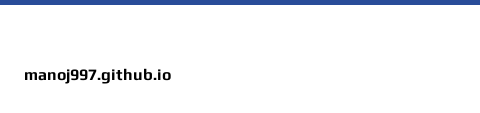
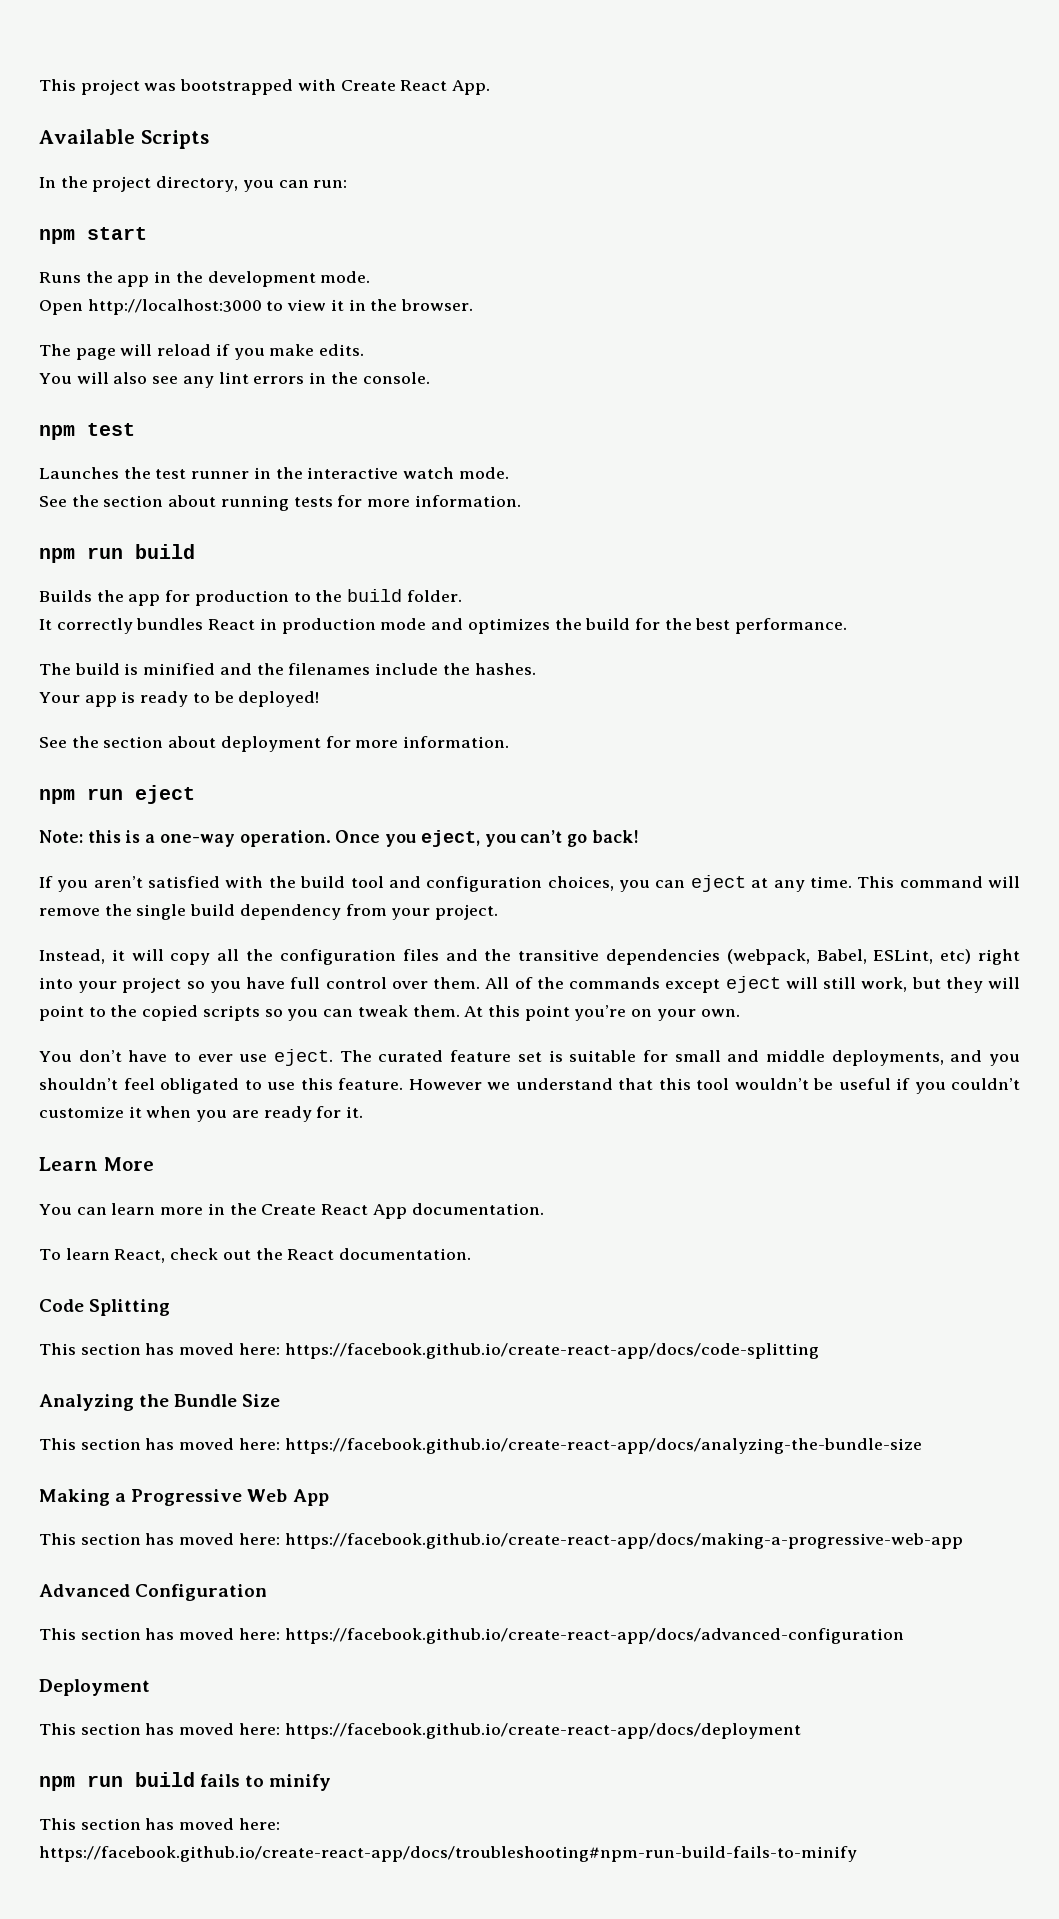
[24,68,171,84] manoj997.github.io -> [39,79,491,95] [39,129,209,149] [39,176,348,192] [39,227,147,244] [39,271,371,287] [39,299,474,315] [39,344,365,360] [39,372,430,388] [39,423,135,440] [39,467,509,479] [39,495,521,511] [39,544,195,563] [39,589,462,606] [39,618,848,634] [39,663,536,675] [39,691,320,707] [39,736,510,752] [39,785,195,804] [39,830,639,847] [39,875,1020,892] [39,904,499,920] [39,949,1020,965] [39,976,1020,993] [39,1005,740,1021] [39,1049,1021,1066] [39,1078,1020,1094] [39,1106,364,1122] [39,1157,154,1171] [39,1203,544,1219] [39,1248,472,1263] [39,1299,171,1316] [39,1343,819,1359] [39,1394,281,1411] [39,1438,922,1454] [39,1489,329,1506] [39,1533,963,1549] [39,1584,268,1601] [39,1628,904,1644] [39,1679,150,1696] [39,1723,801,1739] [39,1772,332,1791] [39,1818,280,1830] [39,1846,857,1862] This project was bootstrapped with Create React App. // Available Scripts // In the project directory, you can run: // npm start // Runs the app in the development mode. // Open http://localhost:3000 to view it in the browser. // The page will reload if you make edits. // You will also see any lint errors in the console. // npm test // Launches the test runner in the interactive watch mode. // See the section about running tests for more information. // npm run build // Builds the app for production to the build folder. // It correctly bundles React in production mode and optimizes the build for the best performance. // The build is minified and the filenames include the hashes. // Your app is ready to be deployed! // See the section about deployment for more information. // npm run eject // Note: this is a one-way operation. Once you eject, you can’t go back! // If you aren’t satisfied with the build tool and configuration choices, you can eject at any time. This command will remove the single build dependency from your project. // Instead, it will copy all the configuration files and the transitive dependencies (webpack, Babel, ESLint, etc) right into your project so you have full control over them. All of the commands except eject will still work, but they will point to the copied scripts so you can tweak them. At this point you’re on your own. // You don’t have to ever use eject. The curated feature set is suitable for small and middle deployments, and you shouldn’t feel obligated to use this feature. However we understand that this tool wouldn’t be useful if you couldn’t customize it when you are ready for it. // Learn More // You can learn more in the Create React App documentation. // To learn React, check out the React documentation. // Code Splitting // This section has moved here: https://facebook.github.io/create-react-app/docs/code-splitting // Analyzing the Bundle Size // This section has moved here: https://facebook.github.io/create-react-app/docs/analyzing-the-bundle-size // Making a Progressive Web App // This section has moved here: https://facebook.github.io/create-react-app/docs/making-a-progressive-web-app // Advanced Configuration // This section has moved here: https://facebook.github.io/create-react-app/docs/advanced-configuration // Deployment // This section has moved here: https://facebook.github.io/create-react-app/docs/deployment // npm run build fails to minify // This section has moved here: https://facebook.github.io/create-react-app/docs/troubleshooting#npm-run-build-fails-to-minify

